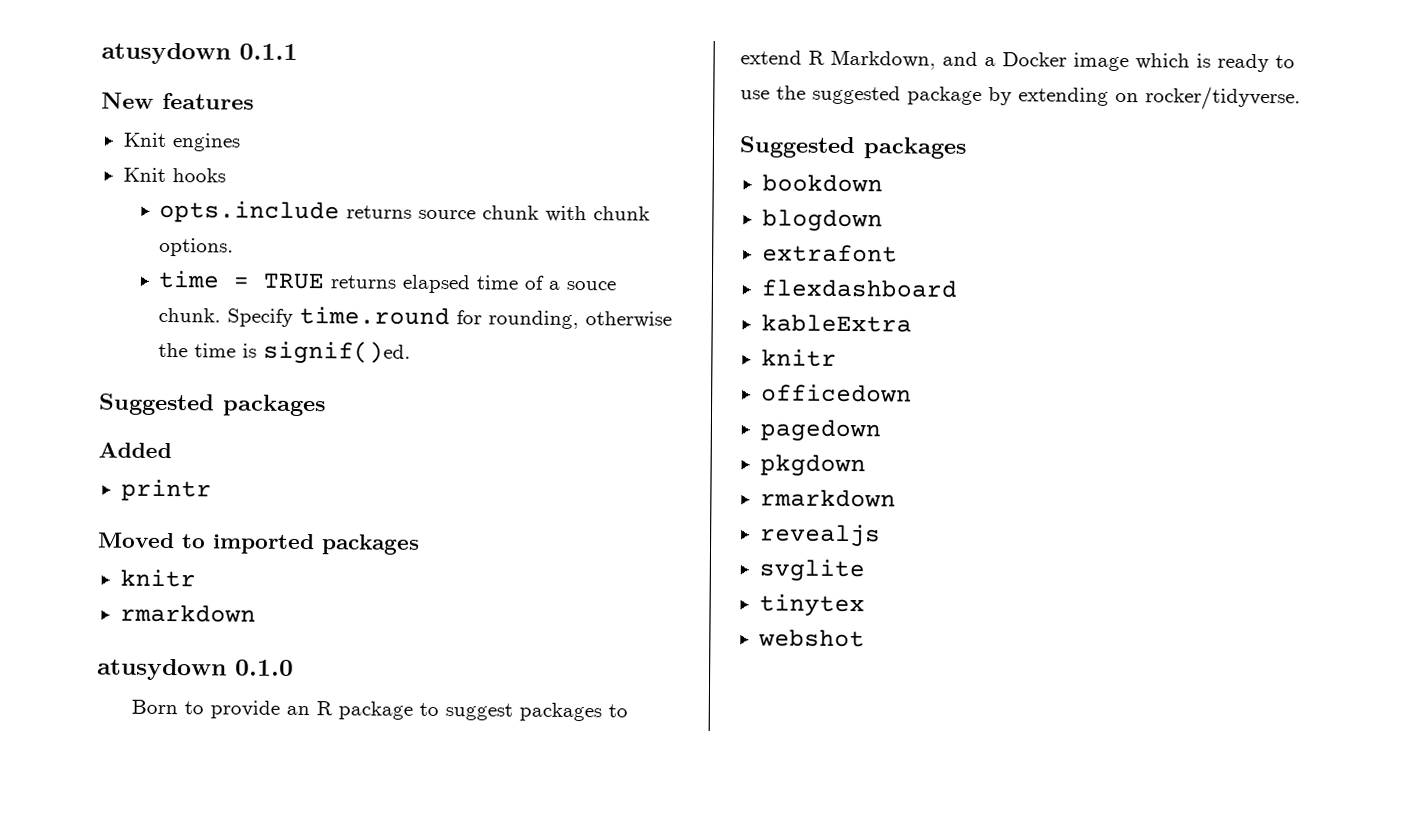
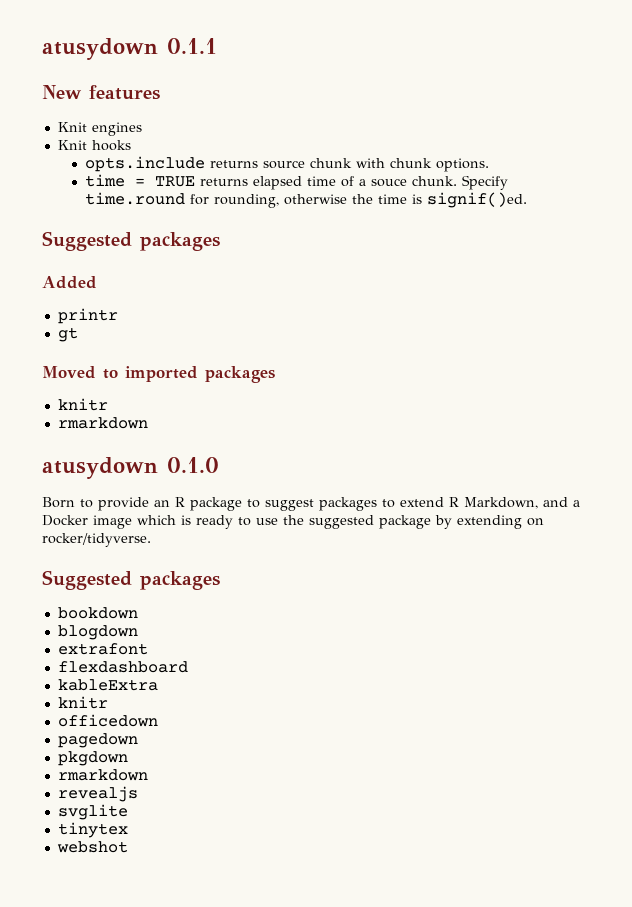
(212, 490) none -> [57,327,78,342] // gt

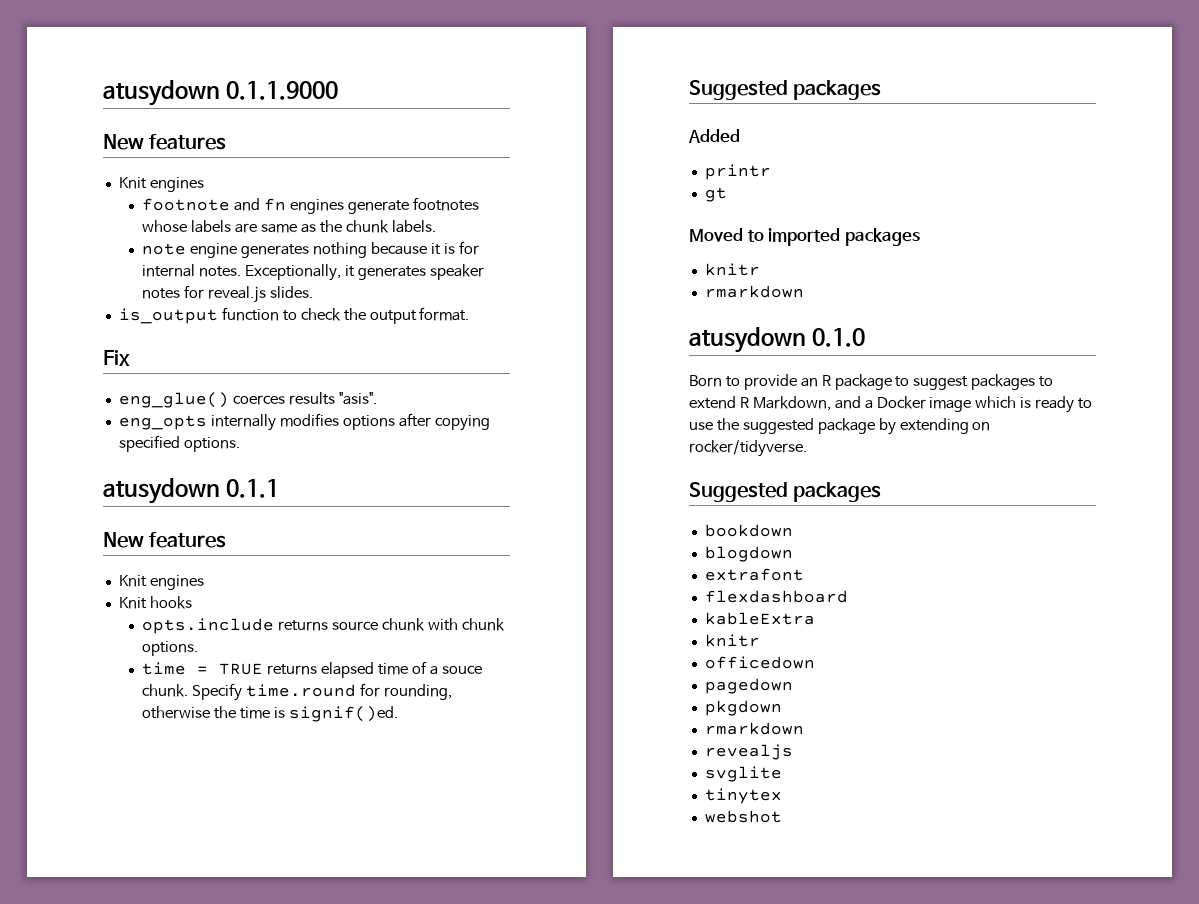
[42,38,158,60] atusydown -> [103,80,339,106] [103,134,227,150] [118,177,204,192] [142,197,479,214] [142,220,436,233] [142,241,479,258] [142,264,484,281] [142,285,314,303] [118,307,470,324] [103,350,130,366] [118,392,377,408] [118,413,490,431] [118,435,240,452] [103,478,220,504] atusydown 0.1.1.9000 // New features // Knit engines // footnote and fn engines generate footnotes whose labels are same as the chunk labels. // note engine generates nothing because it is for internal notes. Exceptionally, it generates speaker notes for reveal.js slides. // is_output function to check the output format. // Fix // eng_glue() coerces results "asis". // eng_opts internally modifies options after copying specified options. // atusydown

